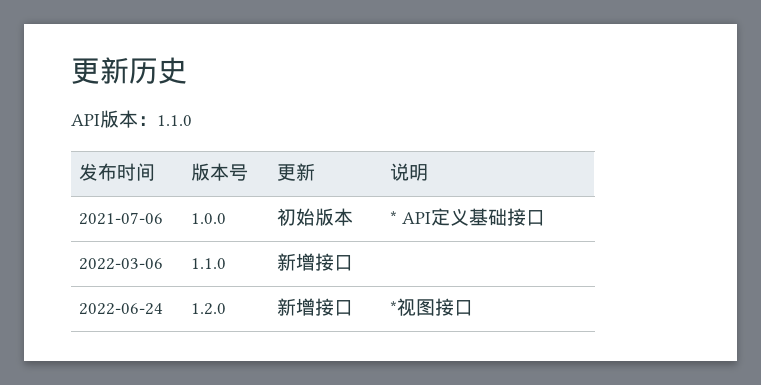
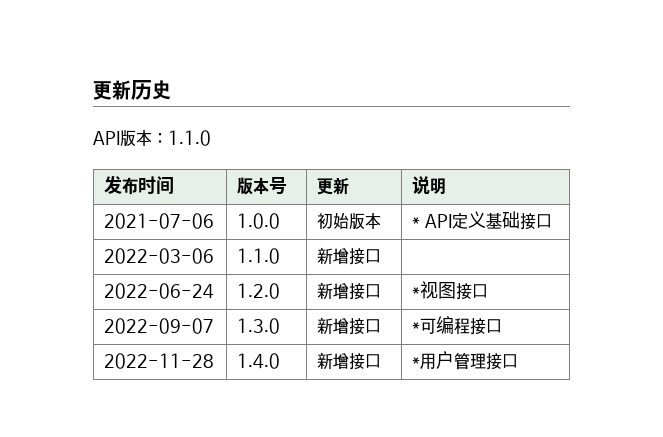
(473, 308) none -> [104,318,215,334] [237,318,281,334] [317,317,382,335] [412,316,503,335] [104,353,215,369] [237,353,281,369] [317,352,382,370] [412,351,519,370] // 2022-09-07 | 1.3.0 | 新增接口 | *可编程接口 // 2022-11-28 | 1.4.0 | 新增接口 | *用户管理接口

